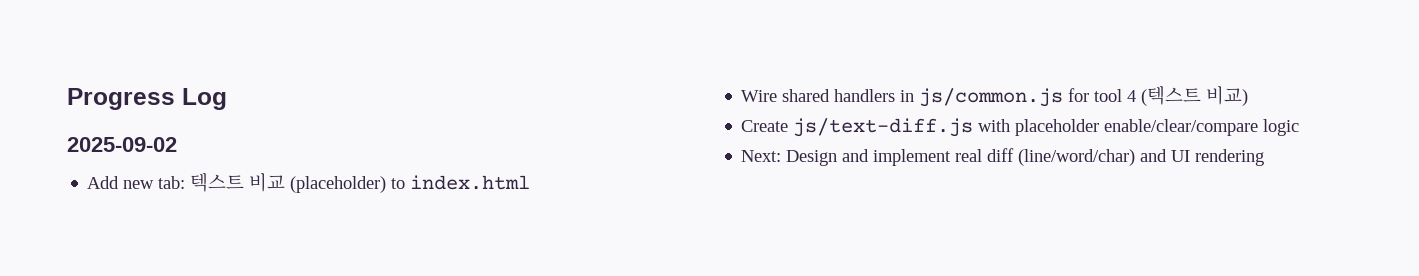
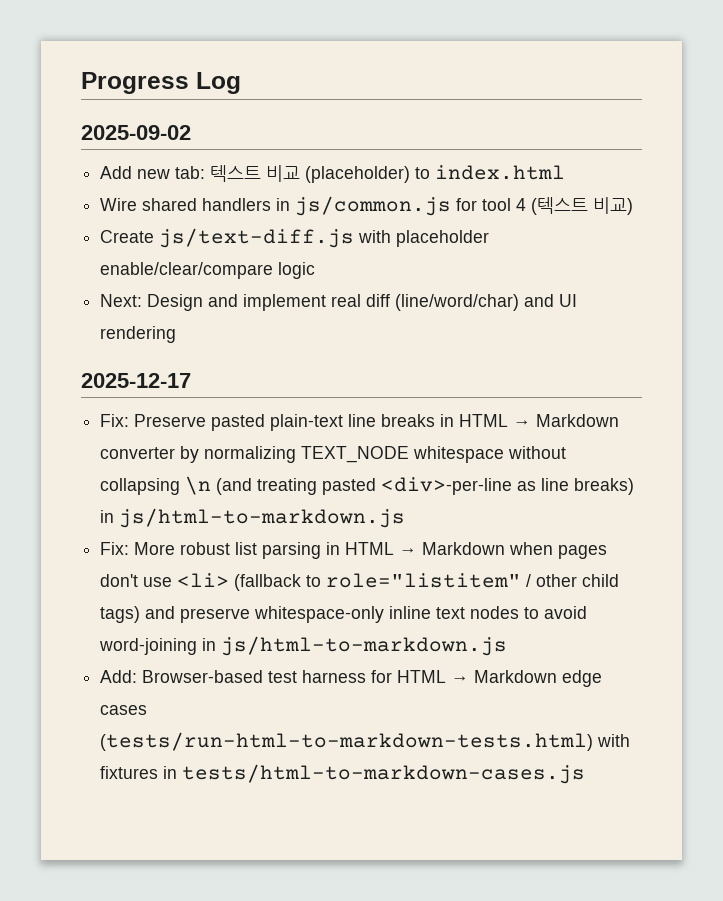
(1265, 157) none -> [81,373,191,388] [100,414,620,431] [100,446,567,463] [100,476,635,495] [100,508,406,528] [100,542,608,559] [100,573,620,591] [100,606,588,623] [99,636,508,656] [100,670,603,687] [100,705,148,715] [100,732,631,751] [100,764,586,784] // 2025-12-17 // Fix: Preserve pasted plain-text line breaks in HTML → Markdown converter by normalizing TEXT_NODE whitespace without collapsing \n (and treating pasted <div>-per-line as line breaks) in js/html-to-markdown.js // Fix: More robust list parsing in HTML → Markdown when pages don't use <li> (fallback to role="listitem" / other child tags) and preserve whitespace-only inline text nodes to avoid word-joining in js/html-to-markdown.js // Add: Browser-based test harness for HTML → Markdown edge cases (tests/run-html-to-markdown-tests.html) with fixtures in tests/html-to-markdown-cases.js

